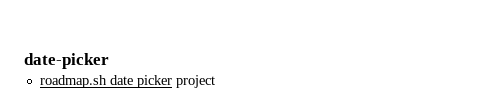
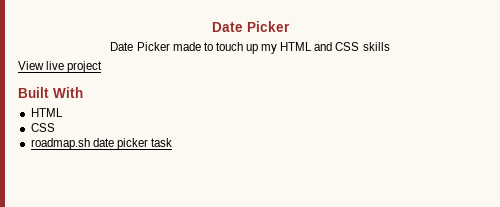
[24,53,109,69] date-picker -> [211,21,290,32] [110,42,390,54] [18,61,103,73] [18,87,83,98] [30,108,63,117] [30,123,55,132] Date Picker // Date Picker made to touch up my HTML and CSS skills // View live project // Built With // HTML // CSS
[175,75,215,88] project -> [150,138,172,147] task

